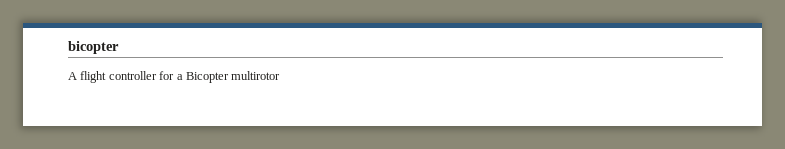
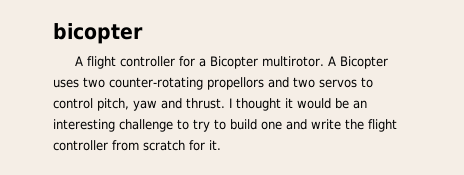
[231,71,281,80] multirotor -> [262,56,389,69] [53,77,373,90] [53,98,367,111] [53,119,397,132] [53,140,221,151] multirotor. A Bicopter uses two counter-rotating propellors and two servos to control pitch, yaw and thrust. I thought it would be an interesting challenge to try to build one and write the flight controller from scratch for it.

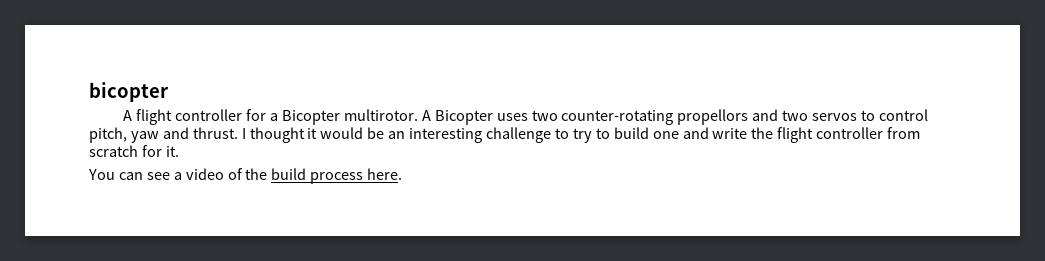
(221, 145) none -> [88,168,403,184] // You can see a video of the build process here.

